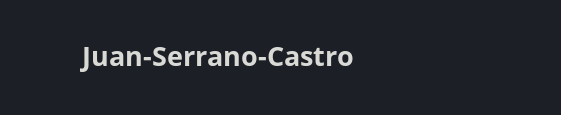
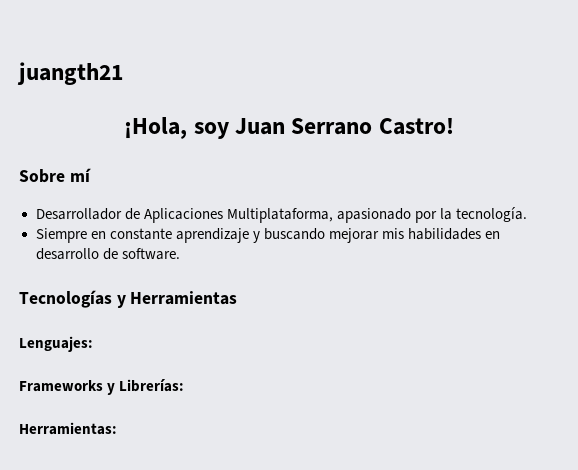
[80,47,354,72] Juan-Serrano-Castro -> [17,62,123,85] [124,117,454,139] [19,168,91,183] [35,207,527,223] [35,228,500,243] [35,248,180,260] [19,290,238,308] [19,336,93,352] [19,379,185,395] [19,422,117,435] juangth21 // ¡Hola, soy Juan Serrano Castro! // Sobre mí // Desarrollador de Aplicaciones Multiplataforma, apasionado por la tecnología. // Siempre en constante aprendizaje y buscando mejorar mis habilidades en desarrollo de software. // Tecnologías y Herramientas // Lenguajes: // Frameworks y Librerías: // Herramientas:

